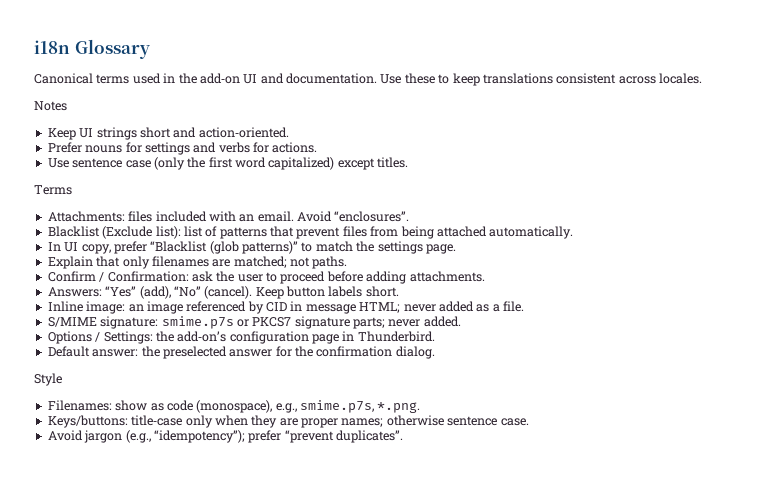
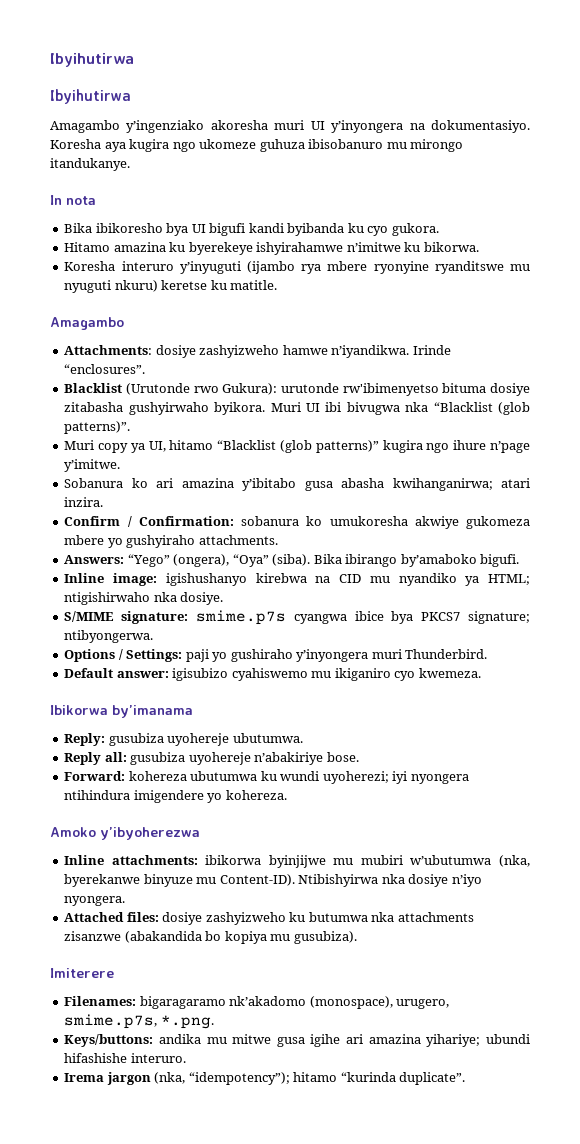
[34,39,150,59] [34,73,702,86] [34,101,67,111] [47,127,289,140] [47,142,318,155] [47,157,409,170] [34,185,72,195] [47,211,410,222] [47,226,574,239] [47,241,456,254] [47,256,348,269] [47,271,485,284] [47,286,399,299] [47,301,524,314] [47,316,461,329] [47,331,435,344] [47,346,435,359] [34,373,62,386] [47,400,421,413] [47,415,529,428] [47,430,403,443] i18n Glossary // Canonical terms used in the add‑on UI and documentation. Use these to keep translations consistent across locales. // Notes // Keep UI strings short and action‑oriented. // Prefer nouns for settings and verbs for actions. // Use sentence case (only the first word capitalized) except titles. // Terms // Attachments: files included with an email. Avoid “enclosures”. // Blacklist (Exclude list): list of patterns that prevent files from being attached automatically. // In UI copy, prefer “Blacklist (glob patterns)” to match the settings page. // Explain that only filenames are matched; not paths. // Confirm / Confirmation: ask the user to proceed before adding attachments. // Answers: “Yes” (add), “No” (cancel). Keep button labels short. // Inline image: an image referenced by CID in message HTML; never added as a file. // S/MIME signature: smime.p7s or PKCS7 signature parts; never added. // Options / Settings: the add‑on’s configuration page in Thunderbird. // Default answer: the preselected answer for the confirmation dialog. // Style // Filenames: show as code (monospace), e.g., smime.p7s, *.png. // Keys/buttons: title‑case only when they are proper names; otherwise sentence case. // Avoid jargon (e.g., “idempotency”); prefer “prevent duplicates”. -> [50,53,134,67] [50,89,131,104] [50,120,530,133] [50,139,464,152] [50,158,130,171] [50,195,96,205] [64,223,439,236] [64,242,479,255] [64,261,530,274] [64,280,278,293] [50,317,124,330] [64,345,451,358] [64,364,146,374] [64,383,530,396] [64,402,530,415] [64,421,131,434] [64,440,530,453] [64,459,121,472] [64,478,530,491] [64,497,104,507] [64,516,530,529] [64,535,278,548] [64,554,520,567] [64,573,530,586] [64,592,224,605] [64,610,530,625] [64,630,154,643] [64,649,488,662] [64,668,481,681] [50,705,193,718] [64,733,303,746] [64,752,359,765] [64,771,469,784] [64,790,287,803] [50,827,200,840] [64,855,530,868] [64,874,482,887] [64,896,126,906] [64,912,474,925] [64,931,357,944] [50,968,114,978] [64,996,450,1009] [64,1014,214,1029] [64,1034,530,1047] [64,1053,186,1063] [64,1072,466,1085] Ibyihutirwa // Ibyihutirwa // Amagambo y’ingenziako akoresha muri UI y’inyongera na dokumentasiyo. Koresha aya kugira ngo ukomeze guhuza ibisobanuro mu mirongo itandukanye. // In nota // Bika ibikoresho bya UI bigufi kandi byibanda ku cyo gukora. // Hitamo amazina ku byerekeye ishyirahamwe n’imitwe ku bikorwa. // Koresha interuro y’inyuguti (ijambo rya mbere ryonyine ryanditswe mu nyuguti nkuru) keretse ku matitle. // Amagambo // Attachments: dosiye zashyizweho hamwe n’iyandikwa. Irinde “enclosures”. // Blacklist (Urutonde rwo Gukura): urutonde rw'ibimenyetso bituma dosiye zitabasha gushyirwaho byikora. Muri UI ibi bivugwa nka “Blacklist (glob patterns)”. // Muri copy ya UI, hitamo “Blacklist (glob patterns)” kugira ngo ihure n’page y’imitwe. // Sobanura ko ari amazina y’ibitabo gusa abasha kwihanganirwa; atari inzira. // Confirm / Confirmation: sobanura ko umukoresha akwiye gukomeza mbere yo gushyiraho attachments. // Answers: “Yego” (ongera), “Oya” (siba). Bika ibirango by’amaboko bigufi. // Inline image: igishushanyo kirebwa na CID mu nyandiko ya HTML; ntigishirwaho nka dosiye. // S/MIME signature: smime.p7s cyangwa ibice bya PKCS7 signature; ntibyongerwa. // Options / Settings: paji yo gushiraho y’inyongera muri Thunderbird. // Default answer: igisubizo cyahiswemo mu ikiganiro cyo kwemeza. // Ibikorwa by’imanama // Reply: gusubiza uyohereje ubutumwa. // Reply all: gusubiza uyohereje n’abakiriye bose. // Forward: kohereza ubutumwa ku wundi uyoherezi; iyi nyongera ntihindura imigendere yo kohereza. // Amoko y’ibyoherezwa // Inline attachments: ibikorwa byinjijwe mu mubiri w’ubutumwa (nka, byerekanwe binyuze mu Content‑ID). Ntibishyirwa nka dosiye n’iyo nyongera. // Attached files: dosiye zashyizweho ku butumwa nka attachments zisanzwe (abakandida bo kopiya mu gusubiza). // Imiterere // Filenames: bigaragaramo nk’akadomo (monospace), urugero, smime.p7s, *.png. // Keys/buttons: andika mu mitwe gusa igihe ari amazina yihariye; ubundi hifashishe interuro. // Irema jargon (nka, “idempotency”); hitamo “kurinda duplicate”.

